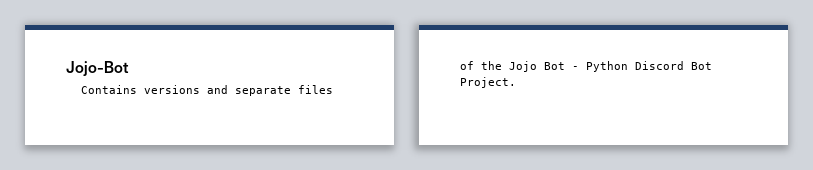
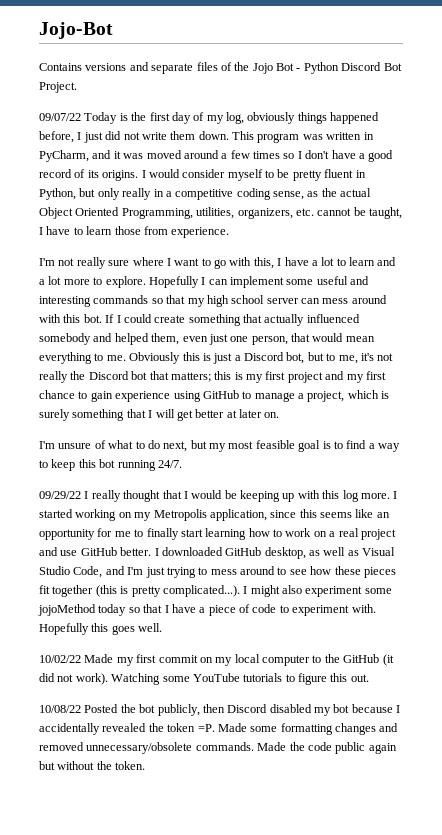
(516, 82) none -> [39,112,380,124] [39,131,374,143] [39,150,394,162] [39,169,366,181] [39,188,372,200] [39,207,402,219] [39,226,230,238] [39,257,397,269] [39,276,370,288] [39,295,387,307] [39,314,360,326] [39,333,375,345] [39,352,394,364] [39,371,386,383] [39,390,390,402] [39,409,280,421] [39,440,400,452] [39,459,182,471] [39,490,398,502] [39,509,390,521] [39,528,396,540] [39,547,396,559] [39,566,396,578] [39,585,392,597] [38,604,376,616] [39,623,163,635] [39,654,394,666] [39,673,369,685] [39,704,401,716] [39,723,399,735] [39,742,397,754] [39,761,146,770] // 09/07/22 Today is the first day of my log, obviously things happened before, I just did not write them down. This program was written in PyCharm, and it was moved around a few times so I don't have a good record of its origins. I would consider myself to be pretty fluent in Python, but only really in a competitive coding sense, as the actual Object Oriented Programming, utilities, organizers, etc. cannot be taught, I have to learn those from experience. // I'm not really sure where I want to go with this, I have a lot to learn and a lot more to explore. Hopefully I can implement some useful and interesting commands so that my high school server can mess around with this bot. If I could create something that actually influenced somebody and helped them, even just one person, that would mean everything to me. Obviously this is just a Discord bot, but to me, it's not really the Discord bot that matters; this is my first project and my first chance to gain experience using GitHub to manage a project, which is surely something that I will get better at later on. // I'm unsure of what to do next, but my most feasible goal is to find a way to keep this bot running 24/7. // 09/29/22 I really thought that I would be keeping up with this log more. I started working on my Metropolis application, since this seems like an opportunity for me to finally start learning how to work on a real project and use GitHub better. I downloaded GitHub desktop, as well as Visual Studio Code, and I'm just trying to mess around to see how these pieces fit together (this is pretty complicated...). I might also experiment some jojoMethod today so that I have a piece of code to experiment with. Hopefully this goes well. // 10/02/22 Made my first commit on my local computer to the GitHub (it did not work). Watching some YouTube tutorials to figure this out. // 10/08/22 Posted the bot publicly, then Discord disabled my bot because I accidentally revealed the token =P. Made some formatting changes and removed unnecessary/obsolete commands. Made the code public again but without the token.

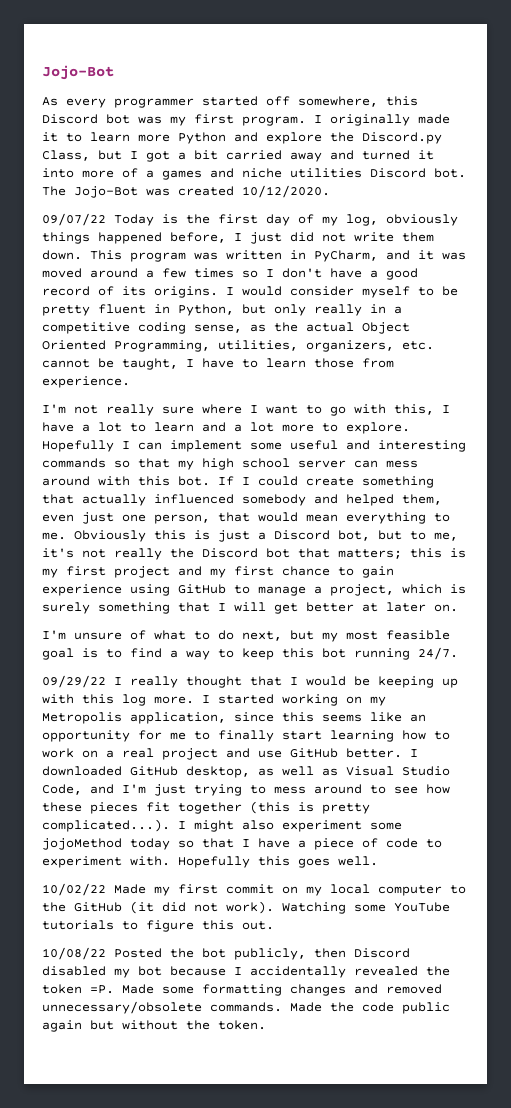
[39,62,402,74] [39,82,77,93] Contains versions and separate files of the Jojo Bot - Python Discord Bot Project. -> [42,96,418,108] [42,114,450,126] [42,132,442,144] [42,150,434,162] [42,168,466,180] [42,185,330,198] As every programmer started off somewhere, this Discord bot was my first program. I originally made it to learn more Python and explore the Discord.py Class, but I got a bit carried away and turned it into more of a games and niche utilities Discord bot. The Jojo-Bot was created 10/12/2020.

